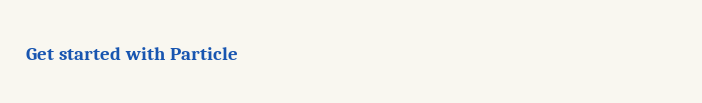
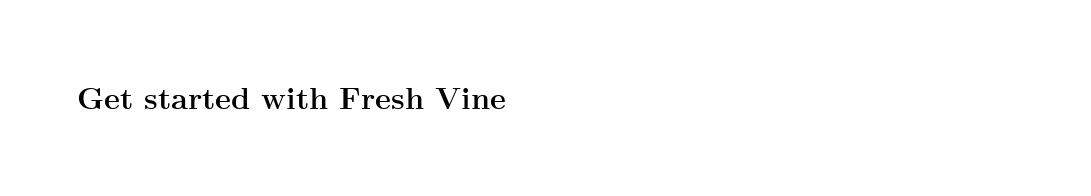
[170,47,239,60] Particle -> [339,88,506,109] Fresh Vine

